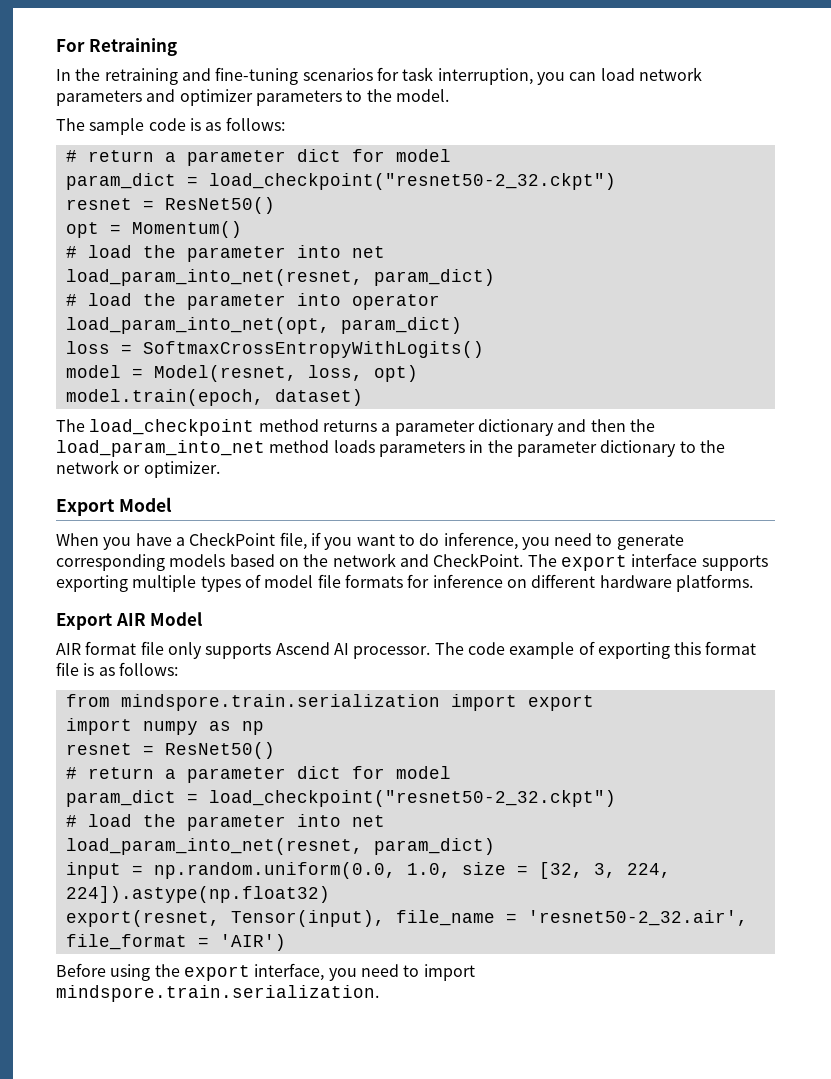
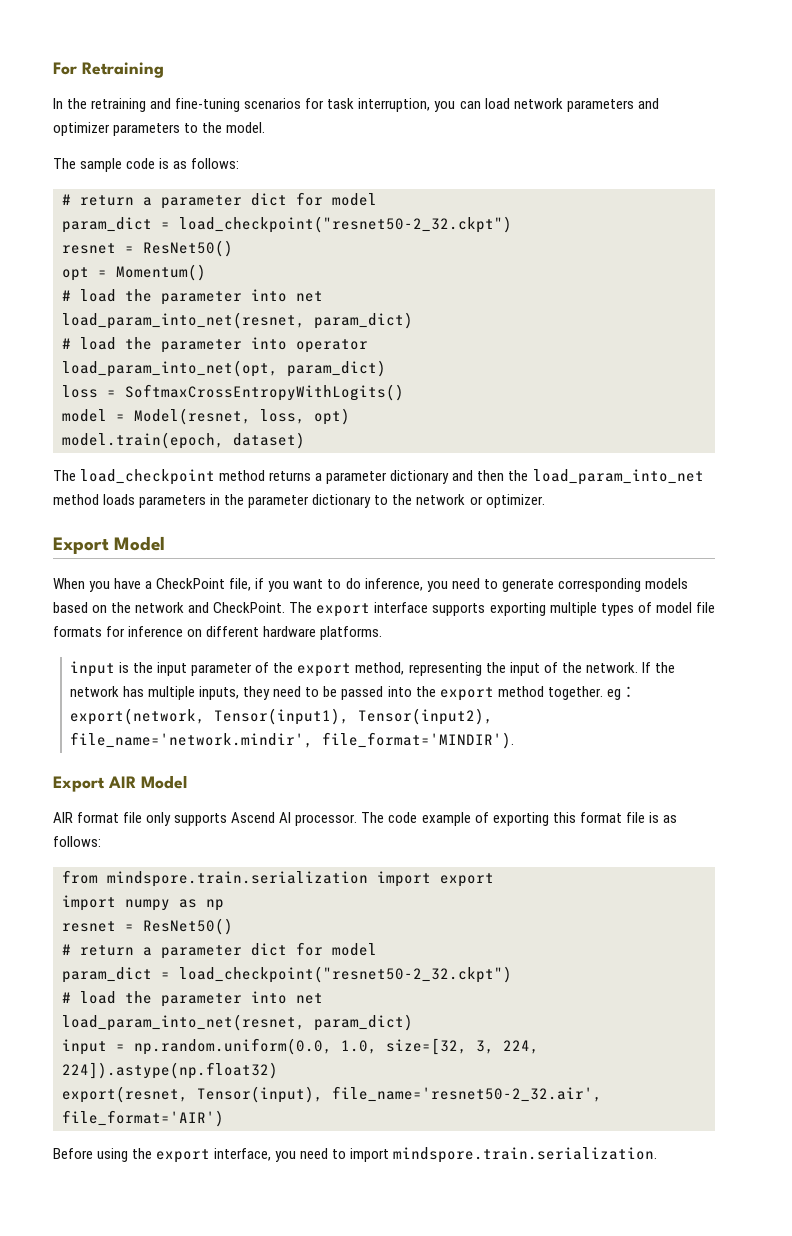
(753, 583) none -> [70,661,675,677] [70,686,636,701] [70,708,494,725] [70,732,515,749] // input is the input parameter of the export method, representing the input of the network. If the network has multiple inputs, they need to be passed into the export method together. eg：export(network, Tensor(input1), Tensor(input2), file_name='network.mindir', file_format='MINDIR').
[461,862,583,879] size = [32, -> [386,1038,467,1055] size=[32,
[395,910,748,926] [65,934,286,951] file_name = 'resnet50-2_32.air', file_format = 'AIR') -> [332,1086,602,1102] [62,1110,224,1127] file_name='resnet50-2_32.air', file_format='AIR')

